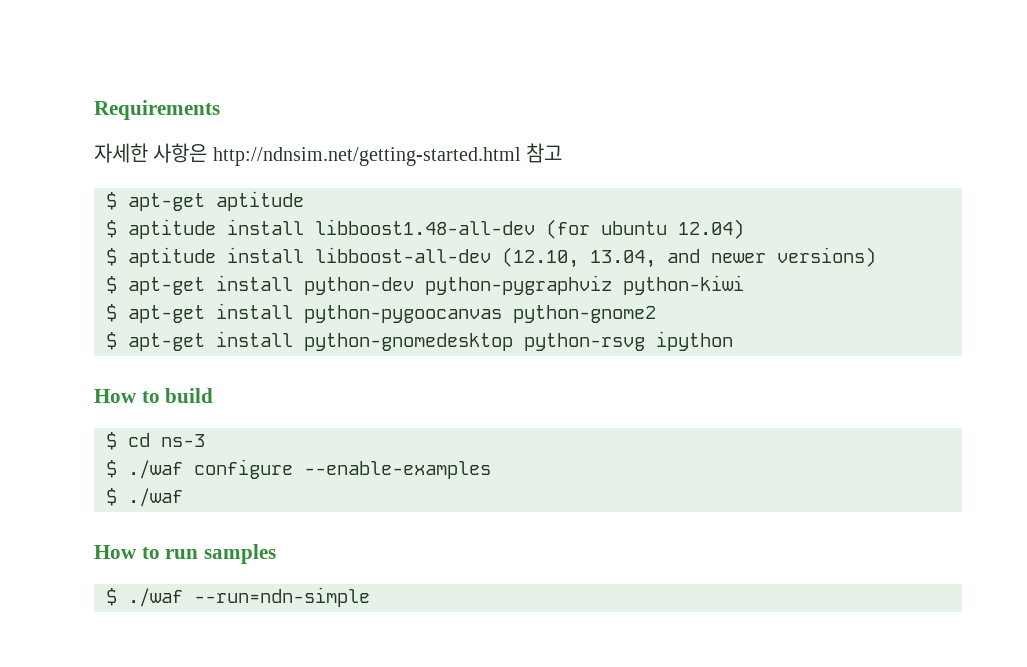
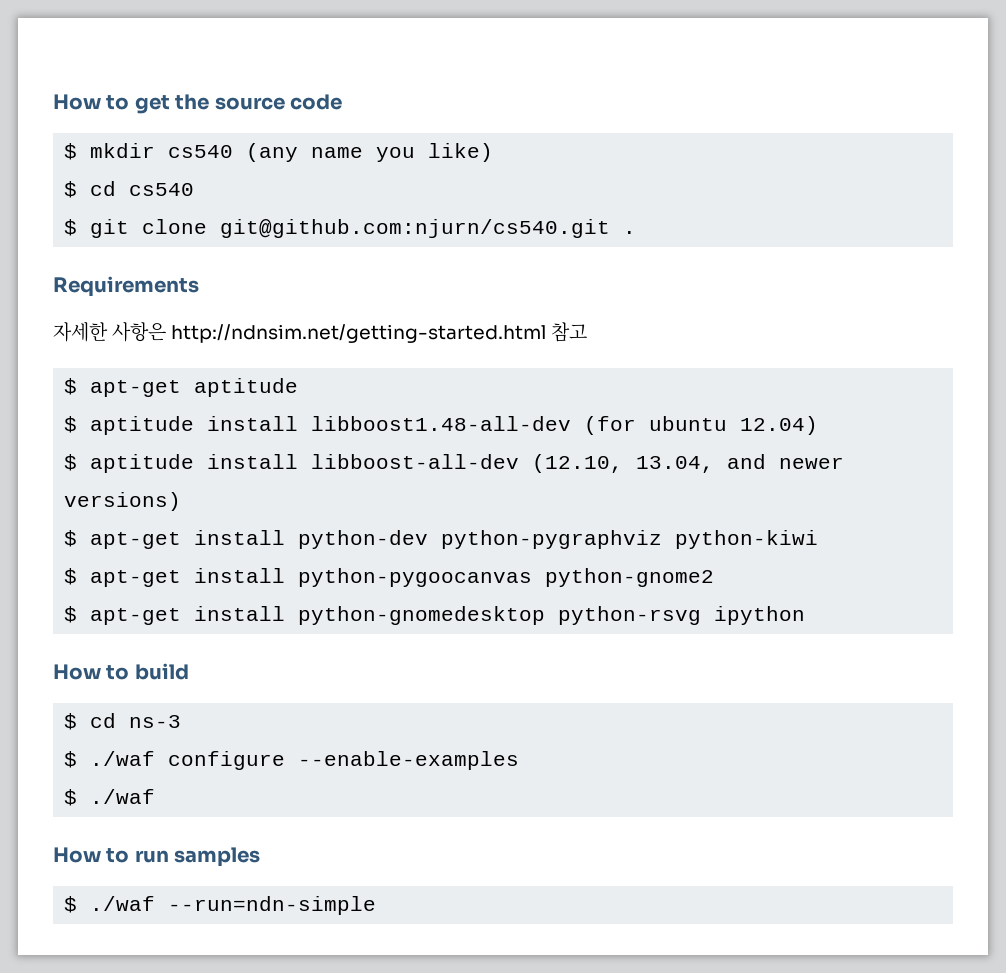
(94, 110) none -> [53,94,342,114] [64,143,494,162] [64,181,195,198] [64,219,637,238] How to get the source code // $ mkdir cs540 (any name you like) // $ cd cs540 // $ git clone git@github.com:njurn/cs540.git . //

